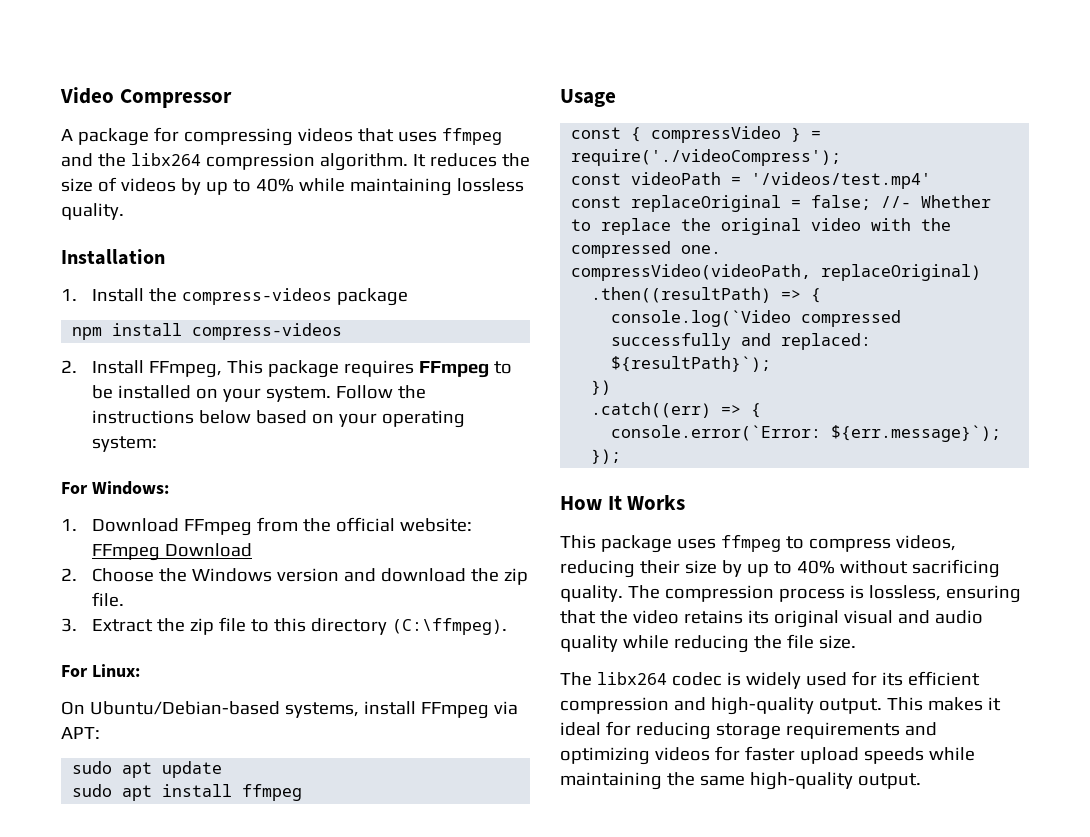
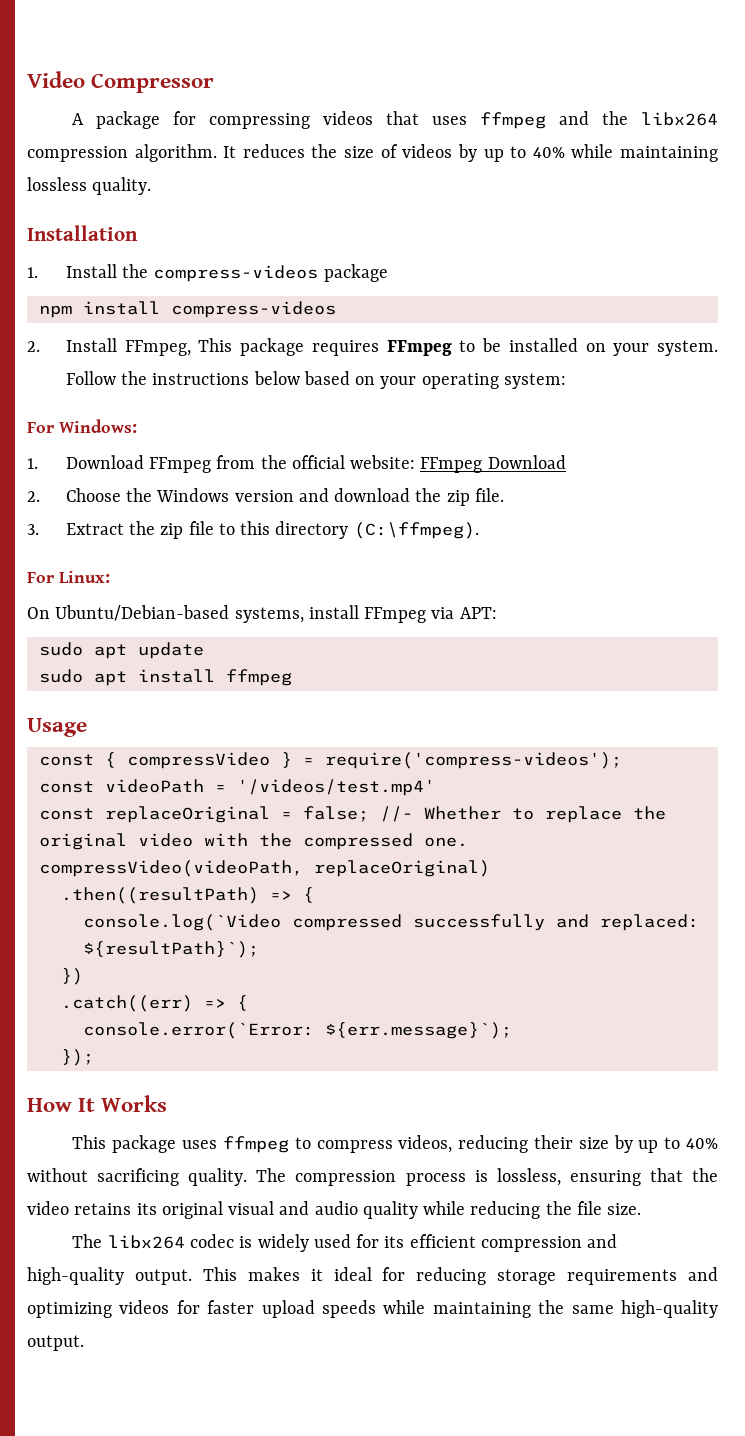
[571,149,842,166] require('./videoCompress'); -> [324,752,622,769] require('compress-videos');

